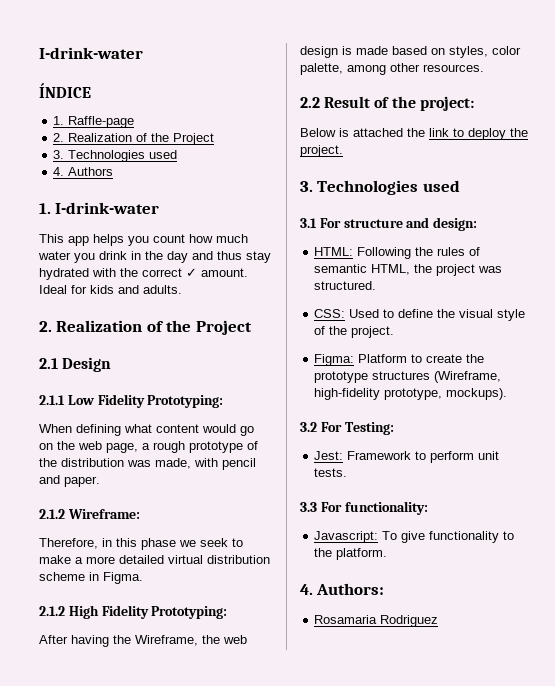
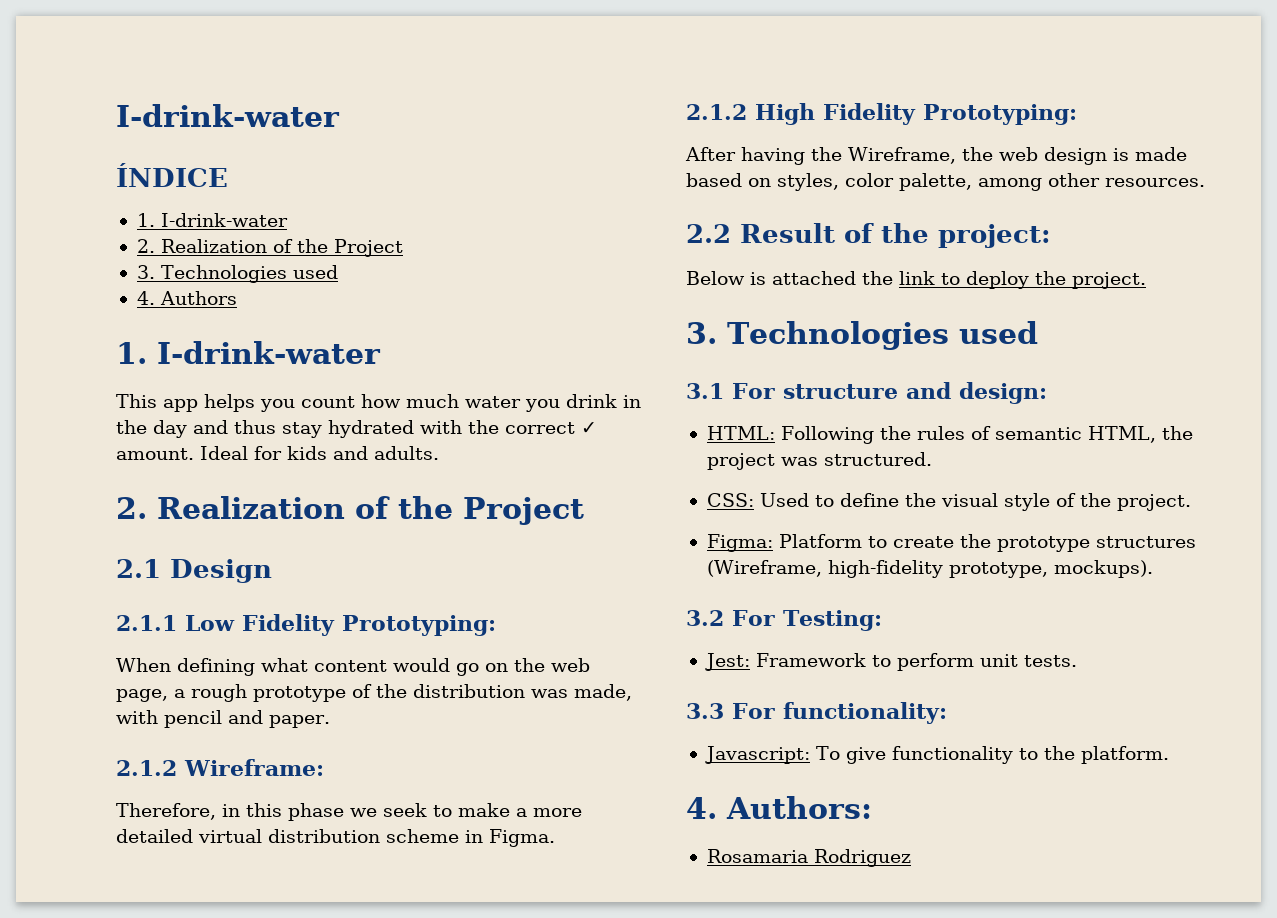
[68,116,135,128] Raffle-page -> [160,213,288,227] I-drink-water

